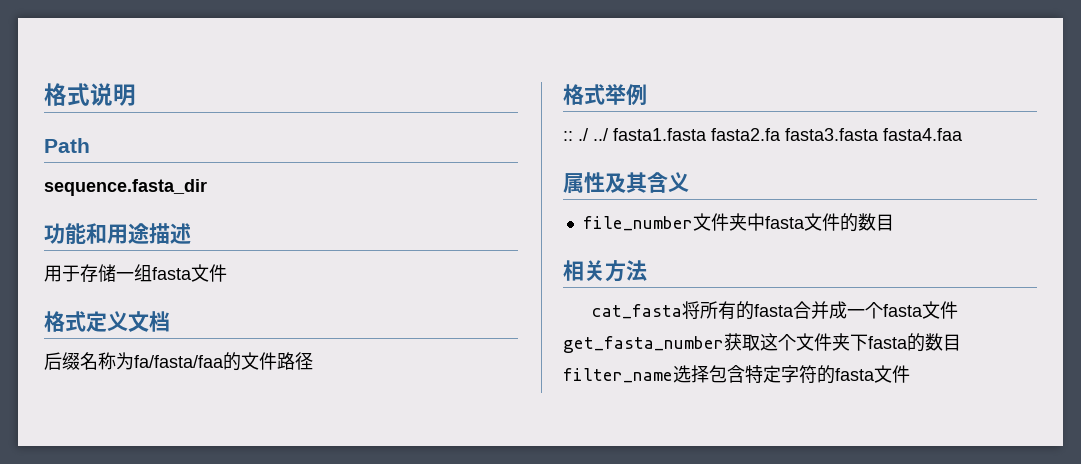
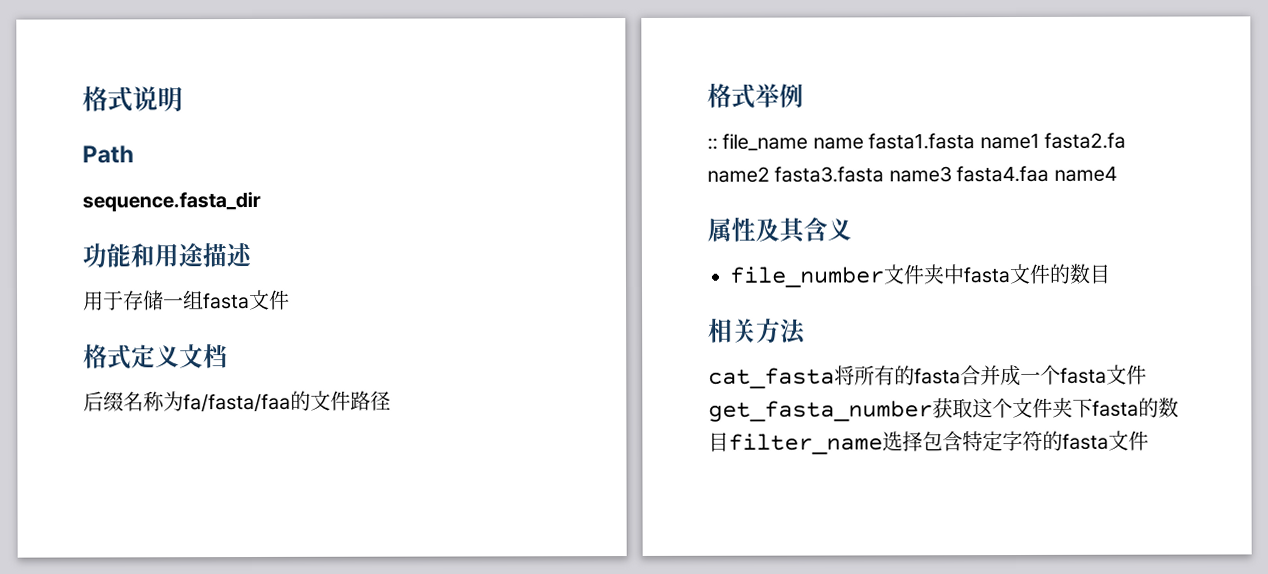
[578,128,879,141] ./ ../ fasta1.fasta fasta2.fa fasta3.fasta -> [722,132,1126,151] [707,166,952,183] file_name name fasta1.fasta name1 fasta2.fa name2 fasta3.fasta name3
(963, 134) none -> [1053,165,1117,182] name4

